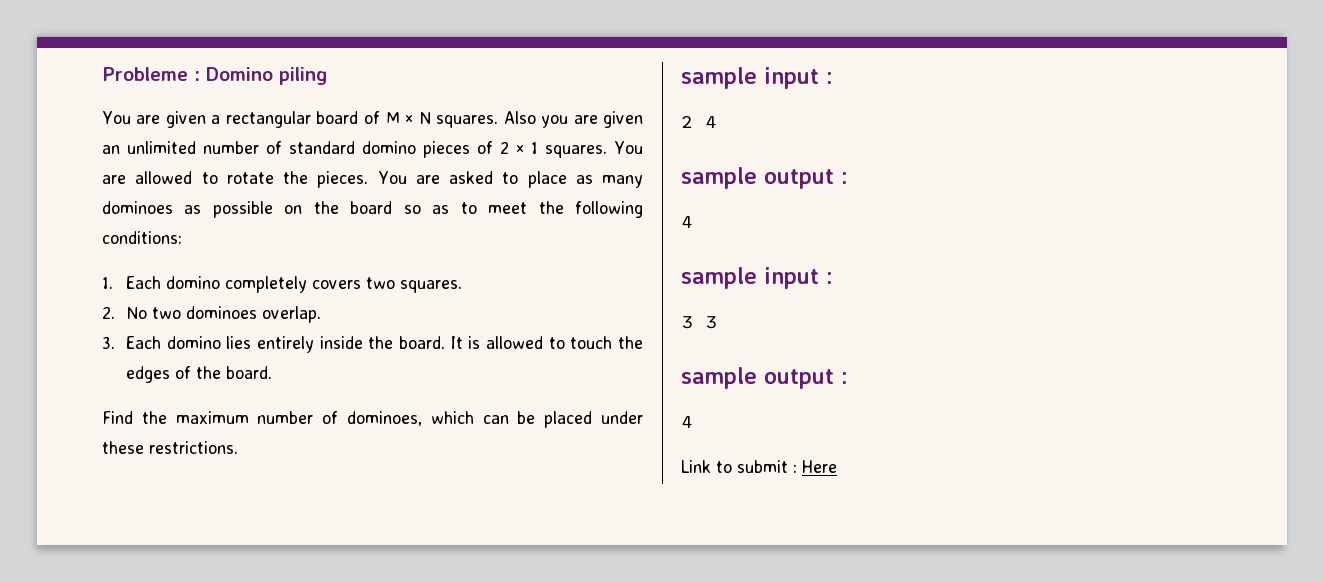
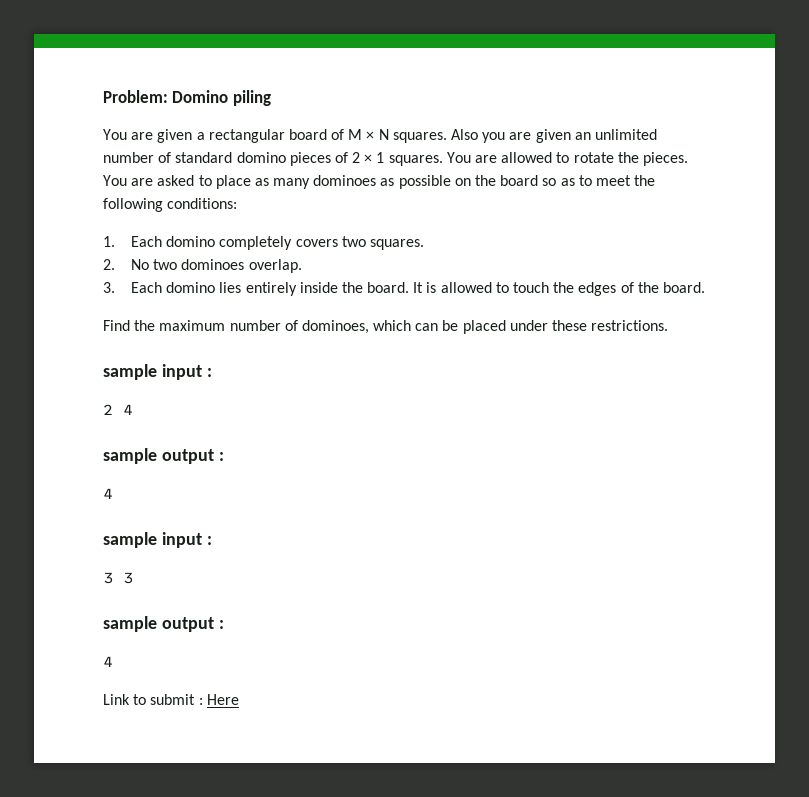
[102,67,200,81] Probleme : -> [103,90,168,103] Problem:

